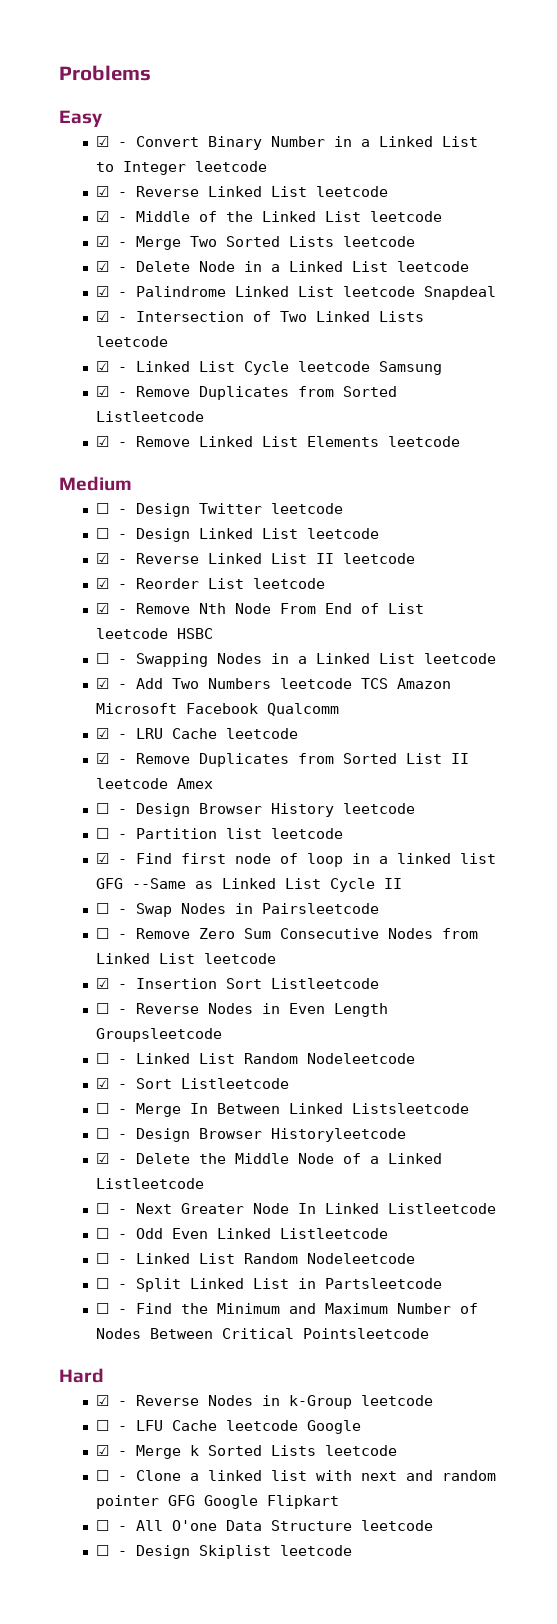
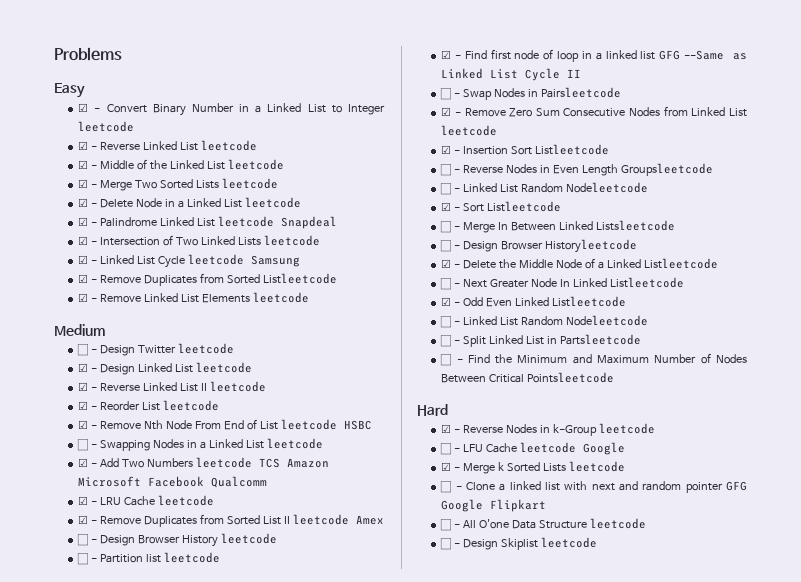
[96,528,110,539] ☐ -> [78,363,89,372] ☑
[96,928,110,939] ☐ -> [441,107,452,116] ☑
[96,1228,110,1239] ☐ -> [441,297,452,306] ☑

